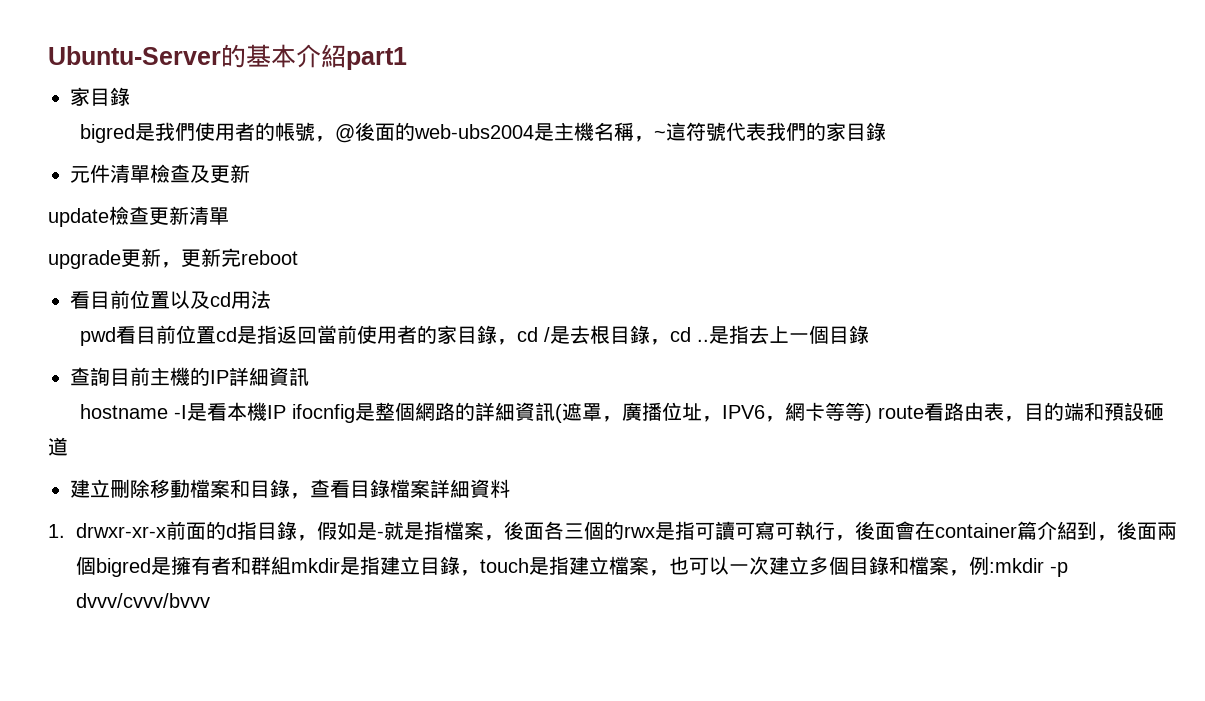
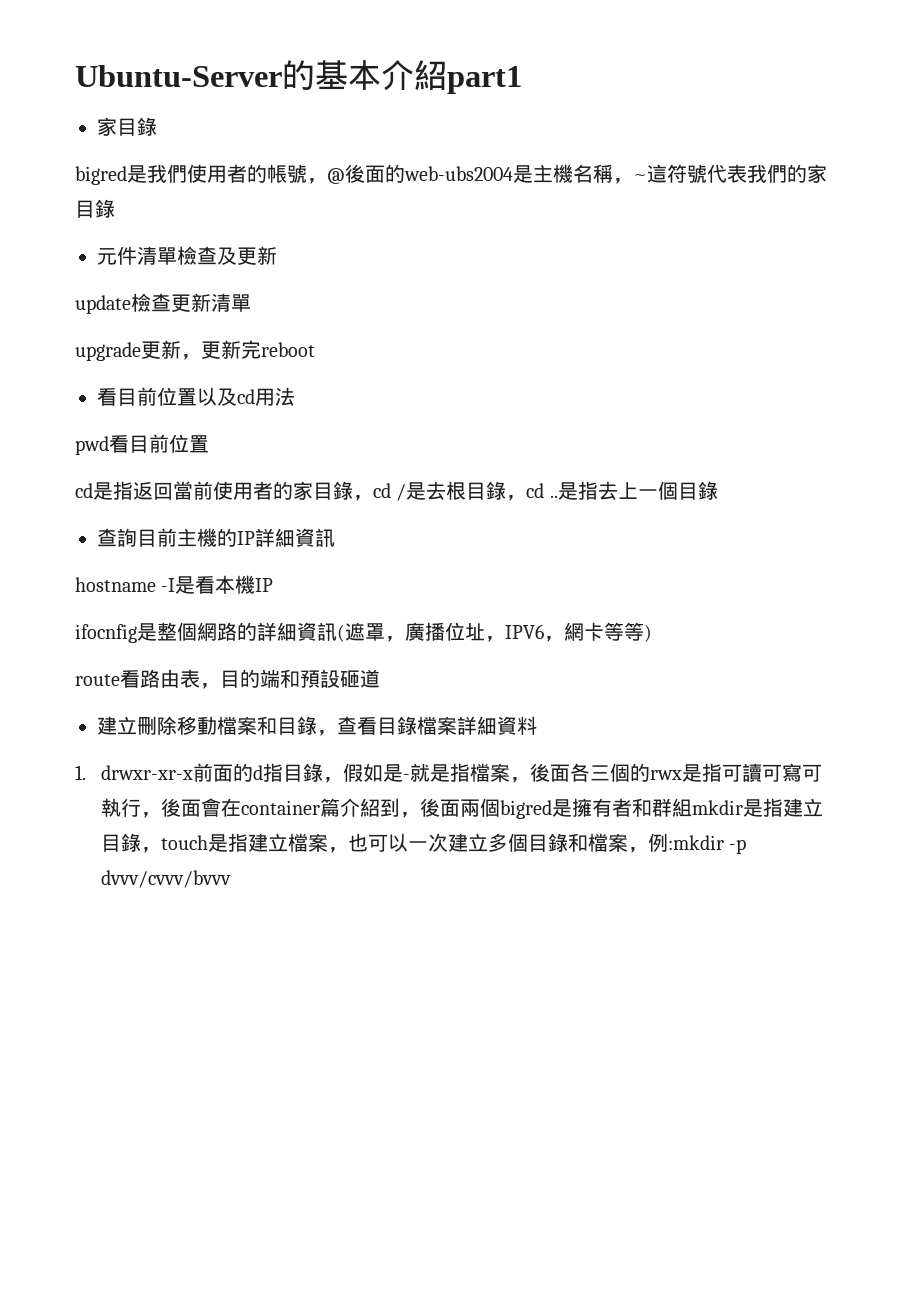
(216, 335) none -> (209, 444) //
(286, 412) none -> (274, 585) //
(872, 413) none -> (652, 633) //

